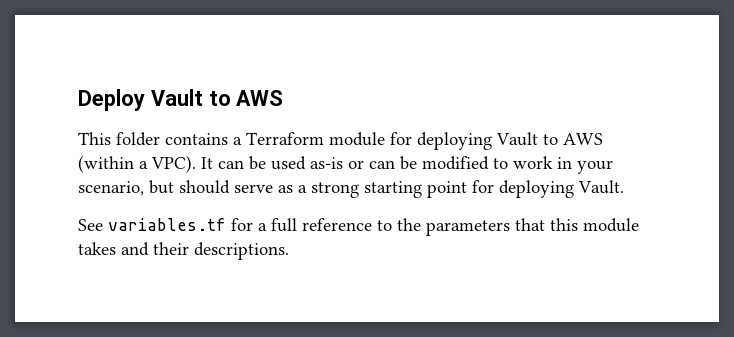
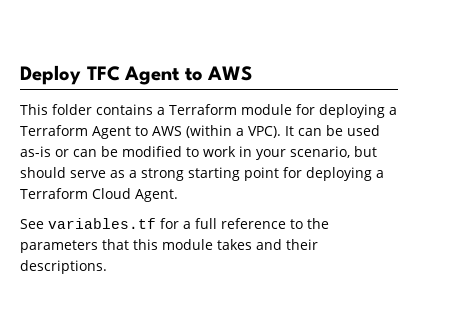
[150,89,203,106] Vault -> [86,66,181,85] TFC Agent
[496,132,538,146] Vault -> [388,107,397,115] [20,125,131,139] a Terraform Agent
[578,180,624,194] Vault. -> [376,170,384,178] [20,188,178,202] a Terraform Cloud Agent.

